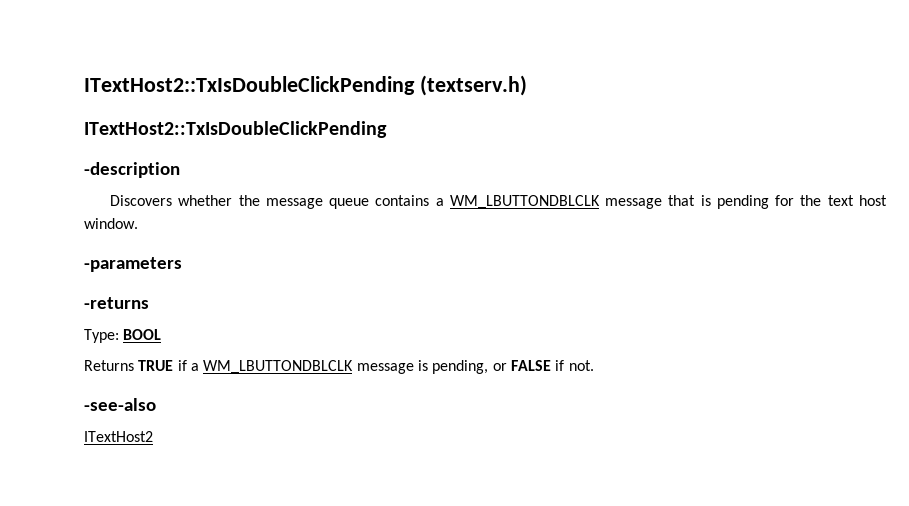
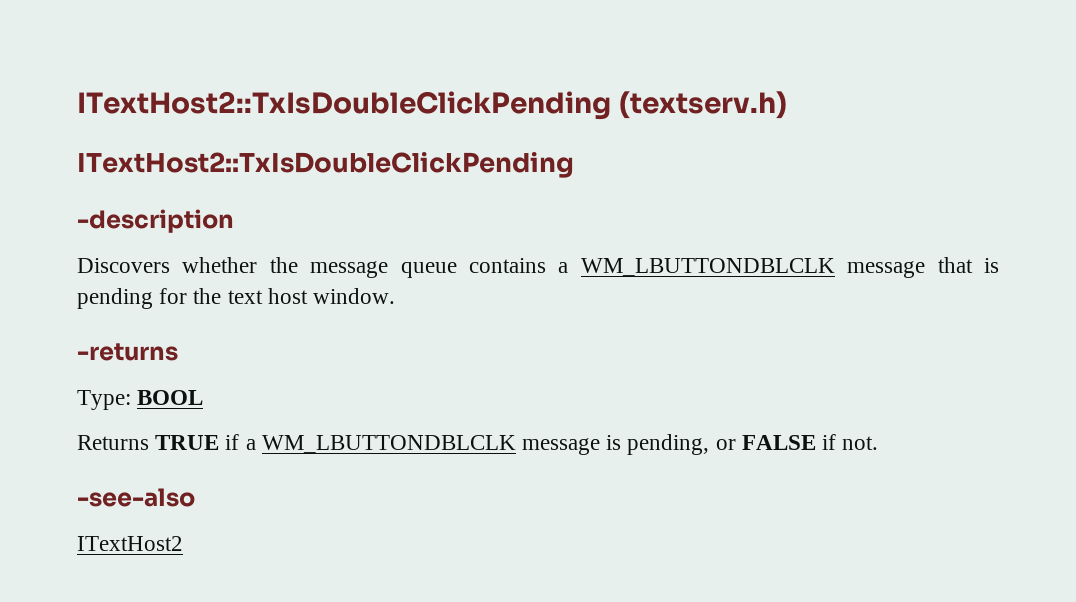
[84,257,182,272] // -parameters -> (396, 296) none

